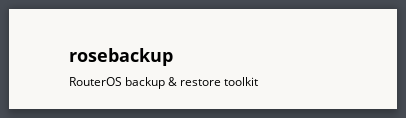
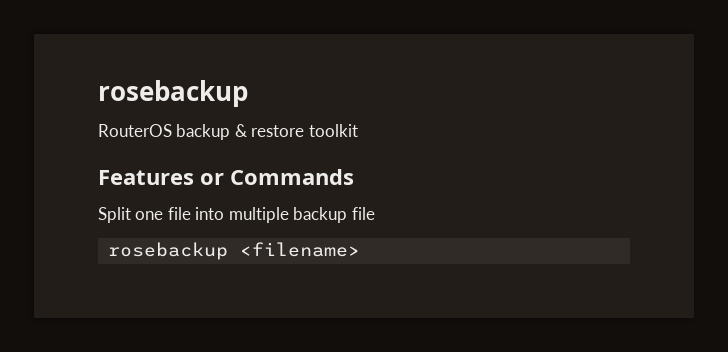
(259, 81) none -> [98,169,354,185] [98,207,375,223] [107,242,360,260] // Features or Commands // Split one file into multiple backup file // rosebackup <filename>

